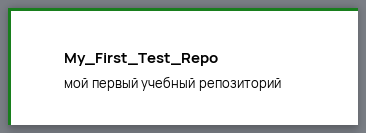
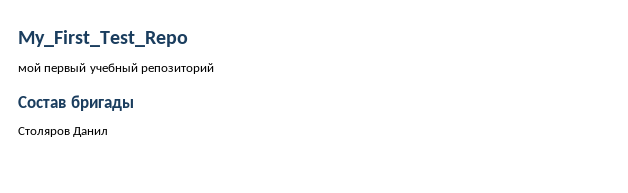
(281, 84) none -> [18,95,134,111] [18,127,109,137] // Состав бригады // Столяров Данил

